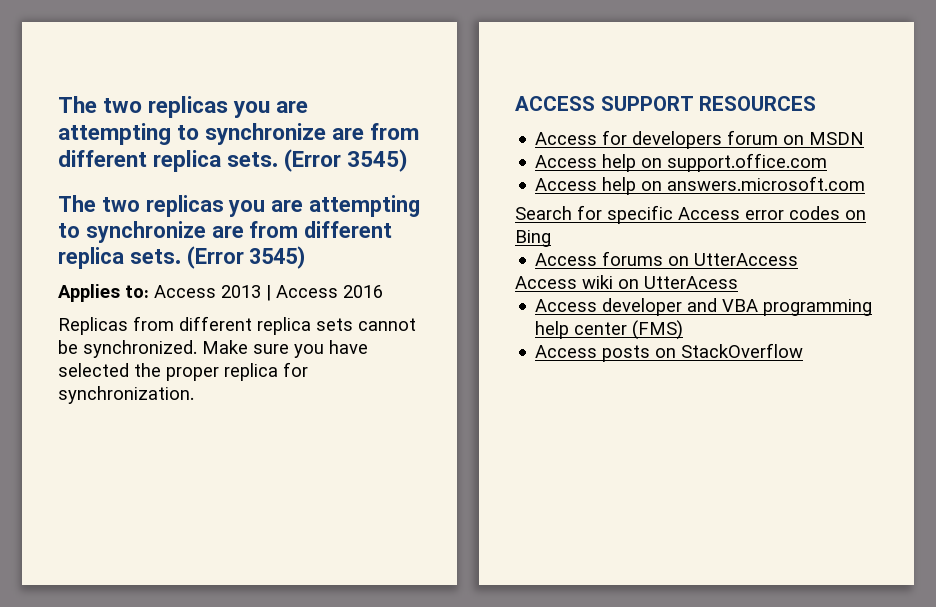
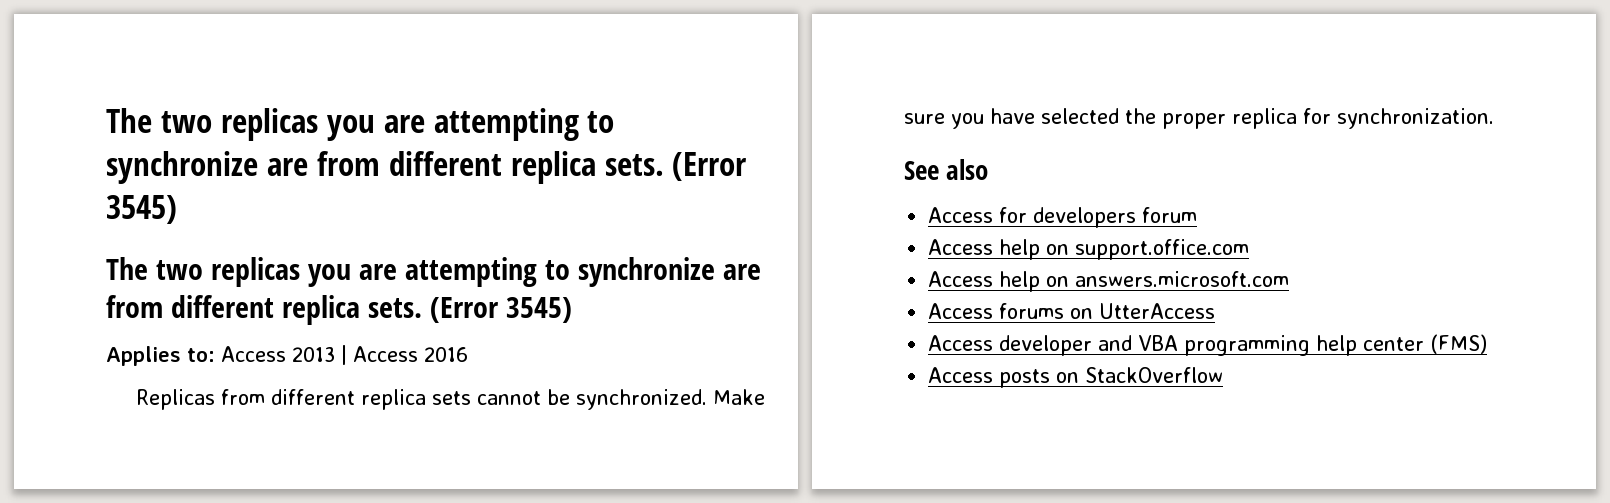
[515,96,817,111] ACCESS SUPPORT RESOURCES -> [904,159,989,180] See also
[783,132,865,145] on MSDN -> (1198, 215) none
[515,205,866,224] [515,230,551,247] // Search for specific Access error codes on Bing -> (1290, 279) none
[515,275,738,289] // Access wiki on UtterAcess -> (1216, 311) none

